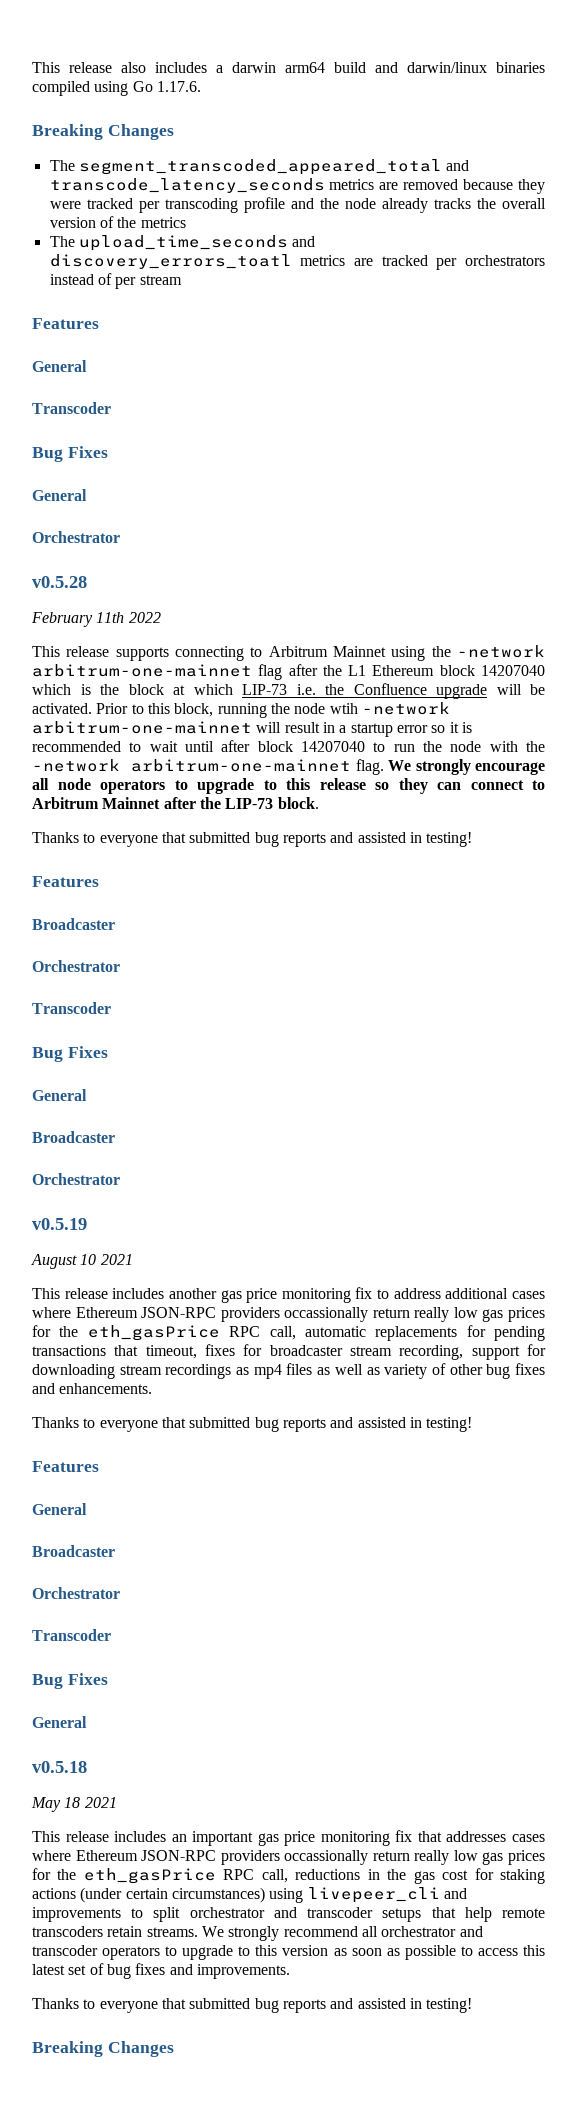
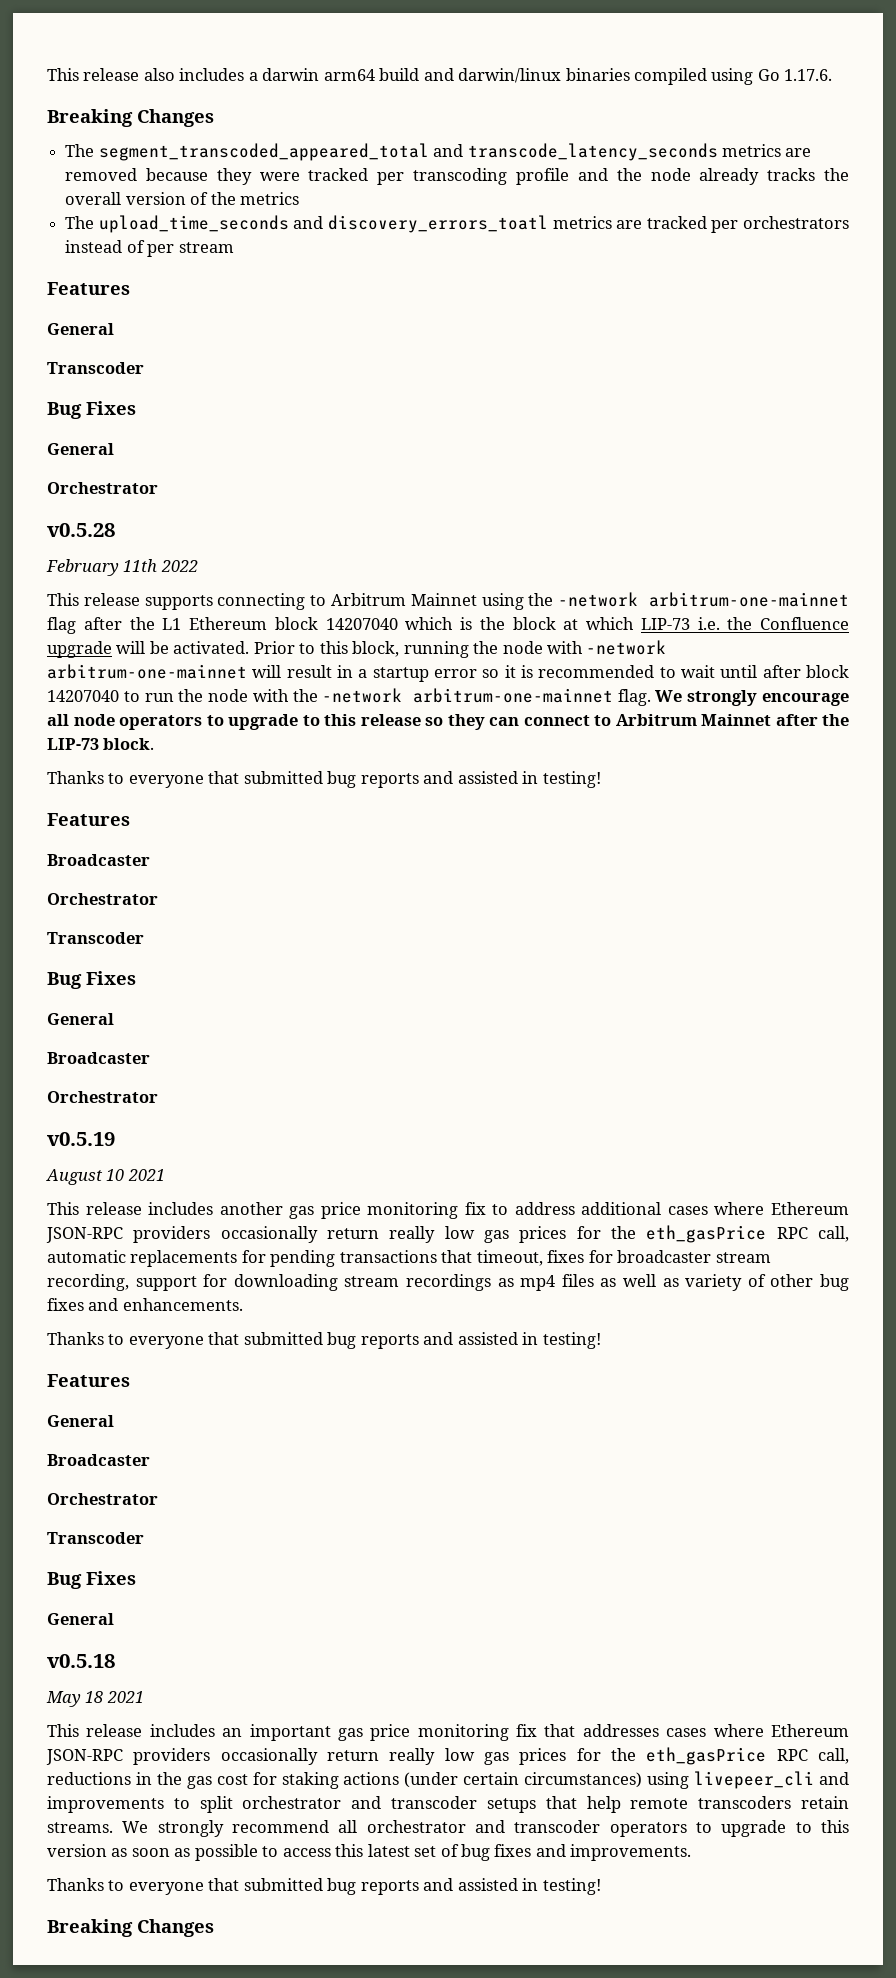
[329,703,358,714] wtih -> [547,641,584,654] with
[284,1307,369,1322] occassionally -> [220,1226,318,1243] occasionally
[284,1850,369,1865] occassionally -> [220,1748,318,1765] occasionally

